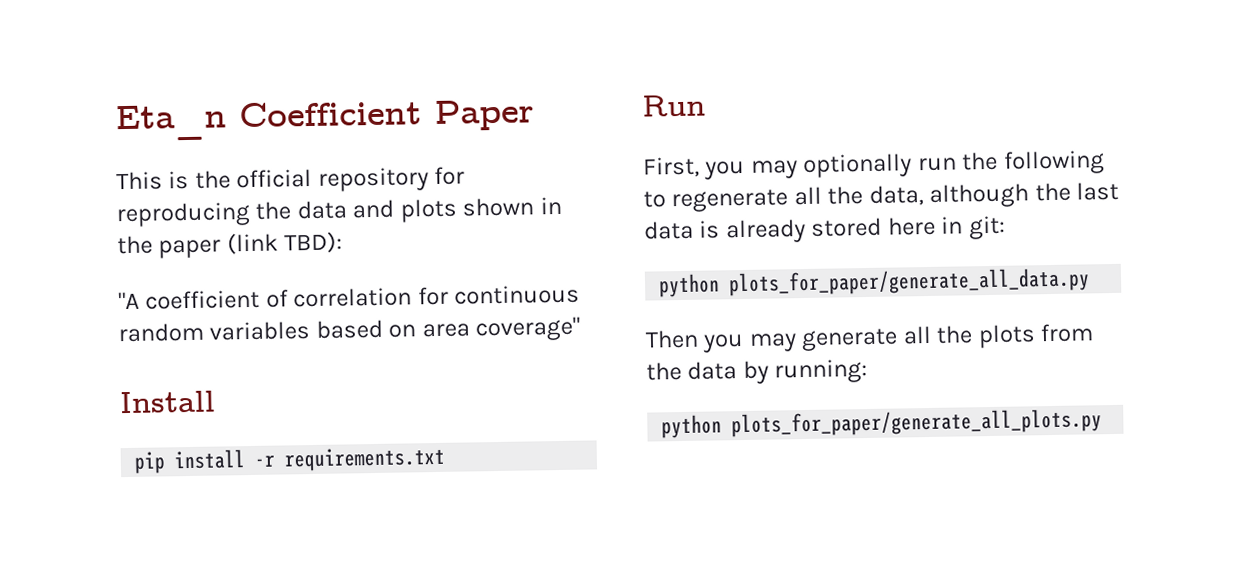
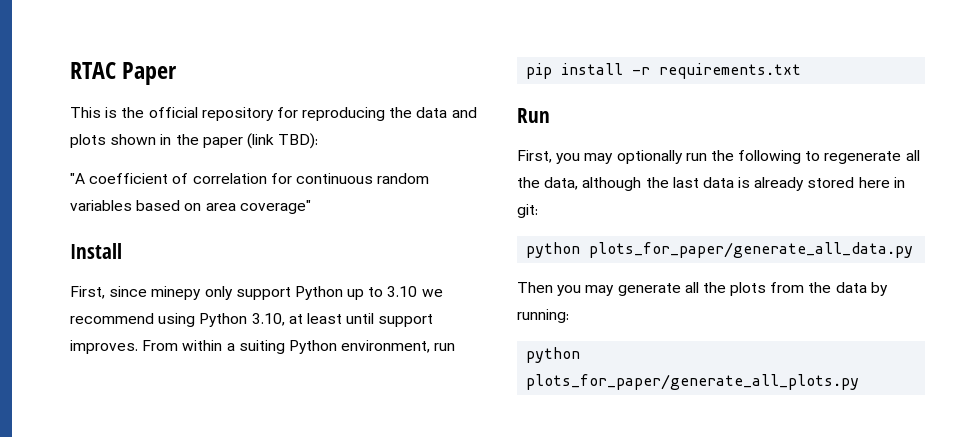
[115,100,422,142] Eta_n Coefficient -> [70,62,116,79] RTAC
(216, 402) none -> [70,286,443,300] [70,313,434,327] [70,340,456,354] // First, since minepy only support Python up to 3.10 we recommend using Python 3.10, at least until support improves. From within a suiting Python environment, run

